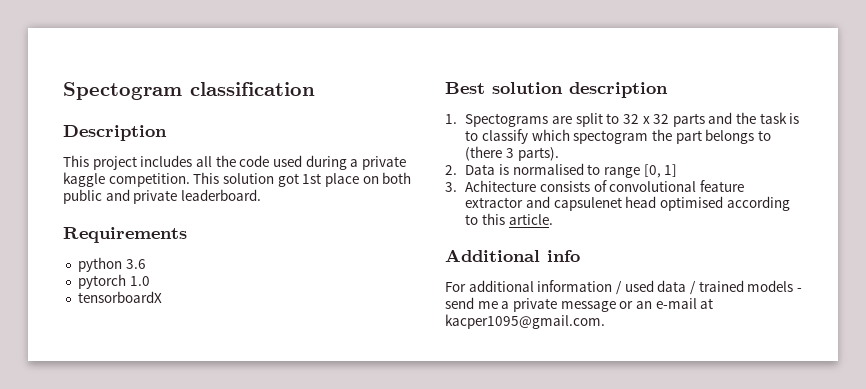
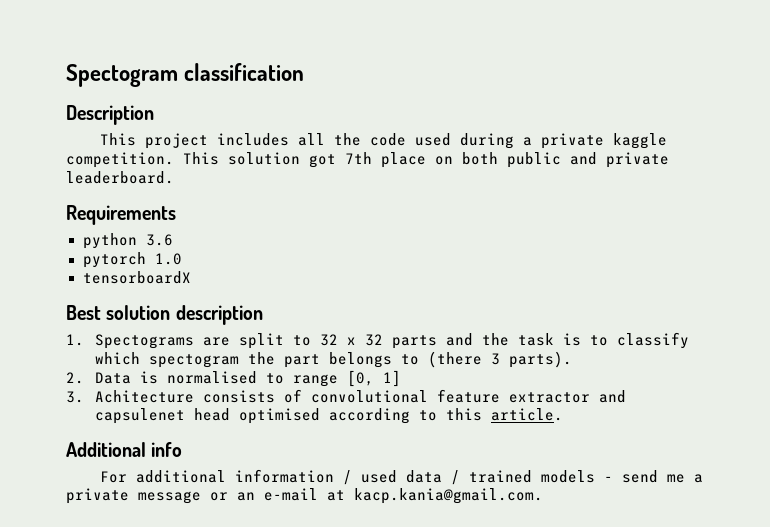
[302,173,322,184] 1st -> [345,152,372,164] 7th
[445,314,605,329] kacper1095@gmail.com. -> [354,488,543,504] kacp.kania@gmail.com.

